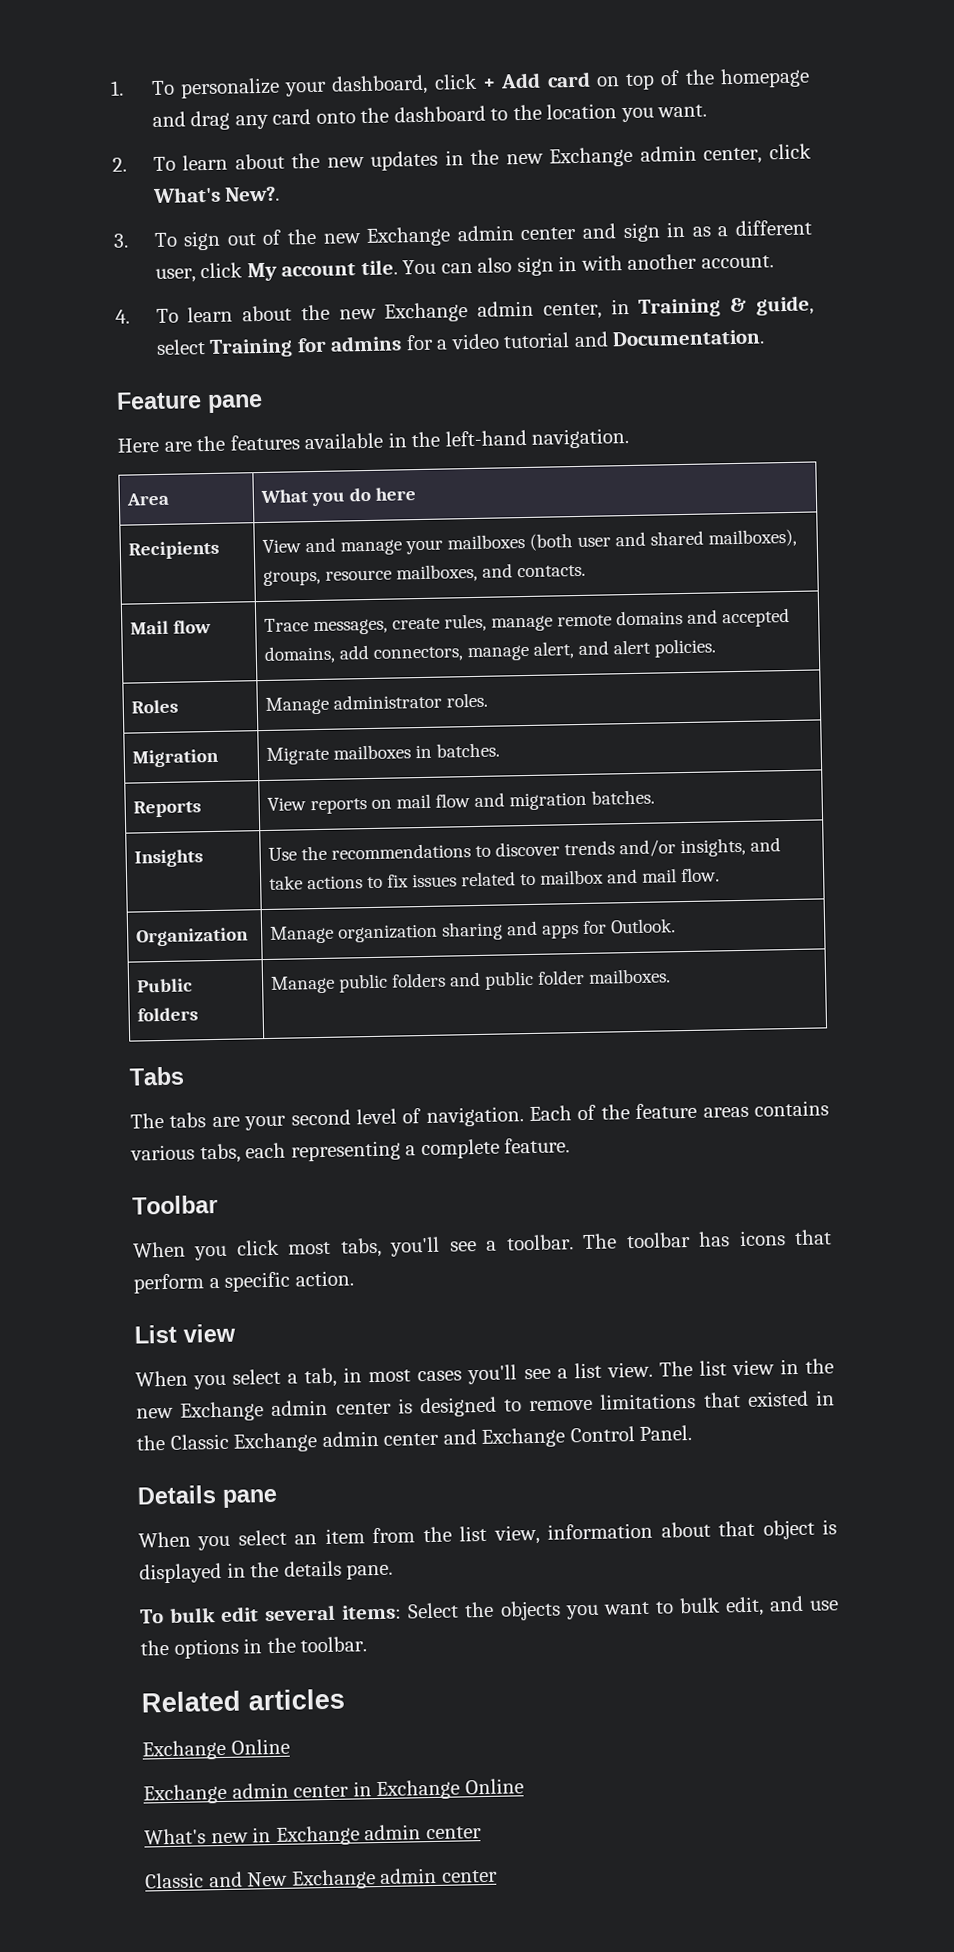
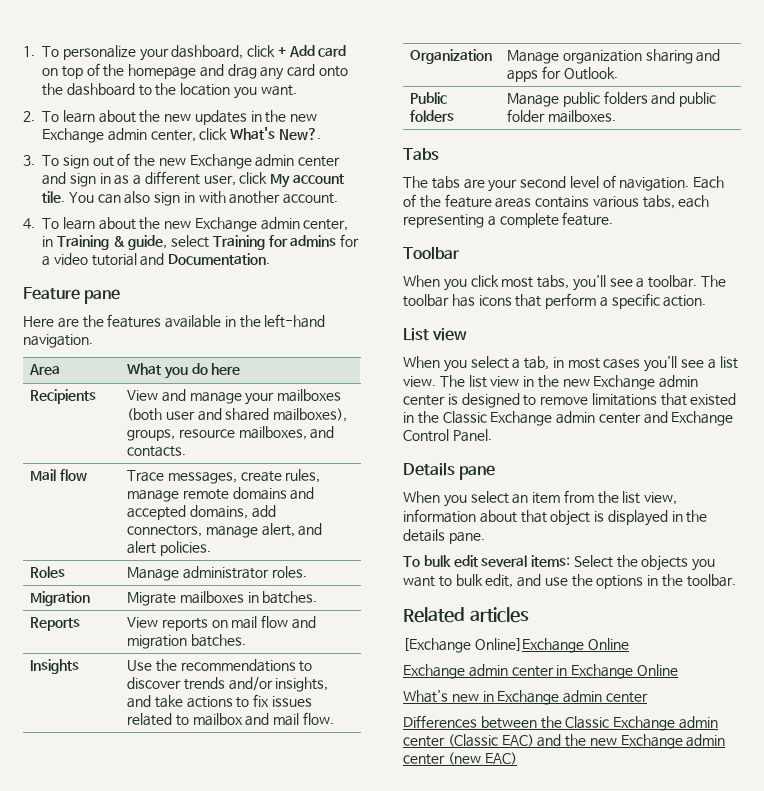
[142,1739,226,1761] Exchange -> [403,638,584,653] [Exchange Online]Exchange
[145,1867,498,1890] Classic and New Exchange admin center -> [403,715,718,731] [403,734,726,749] [403,752,517,765] Differences between the Classic Exchange admin center (Classic EAC) and the new Exchange admin center (new EAC)

